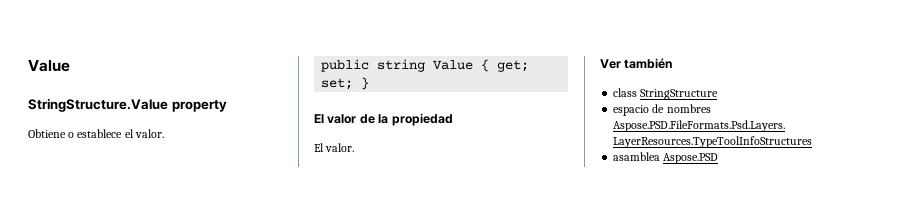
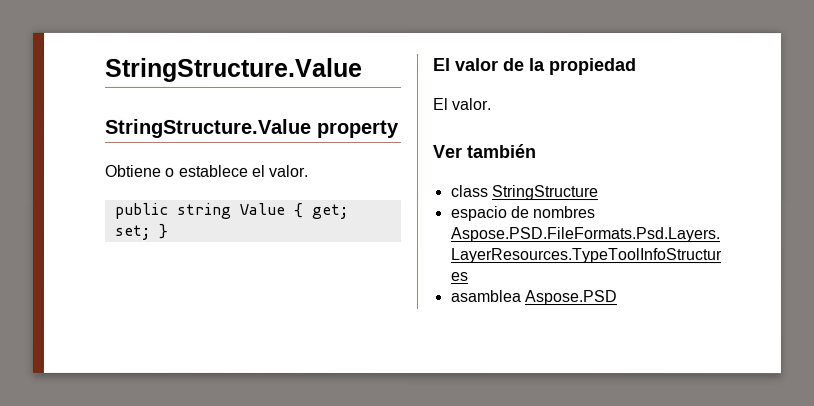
[28,60,70,72] Value -> [105,57,363,82] StringStructure.Value

